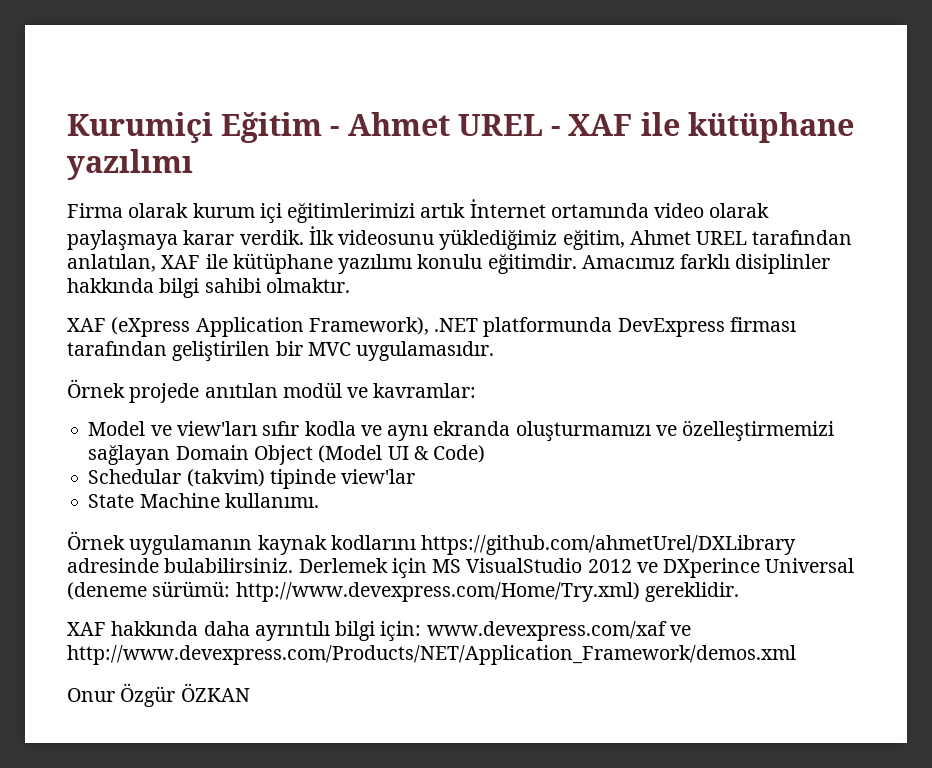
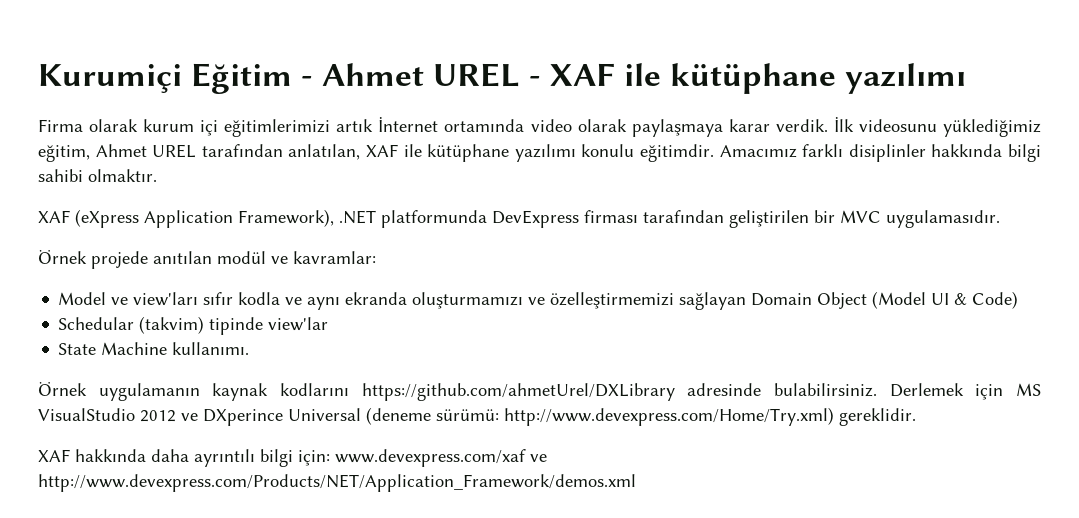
[67,683,250,707] // Onur Özgür ÖZKAN -> (636, 483) none

